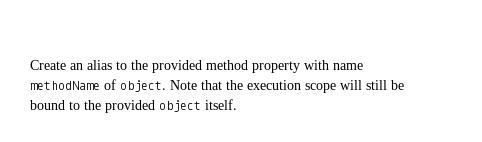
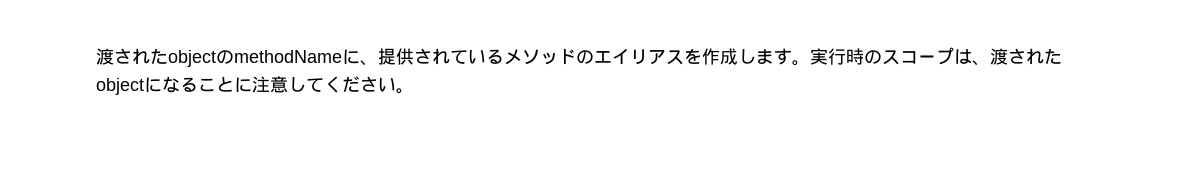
[30,60,363,73] [30,79,404,93] [30,99,237,113] Create an alias to the provided method property with name methodName of object. Note that the execution scope will still be bound to the provided object itself. -> [96,47,1062,67] [96,76,414,95] 渡されたobjectのmethodNameに、提供されているメソッドのエイリアスを作成します。実行時のスコープは、渡されたobjectになることに注意してください。

